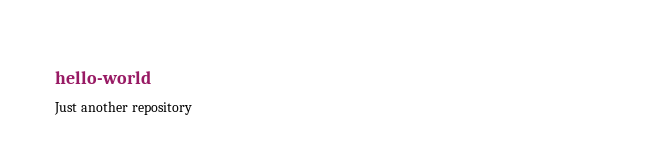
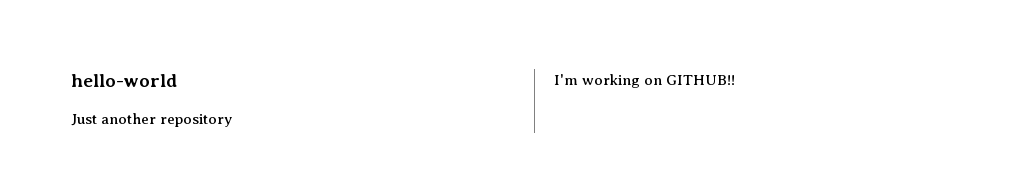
(192, 108) none -> [554,74,736,88] // I'm working on GITHUB!!

